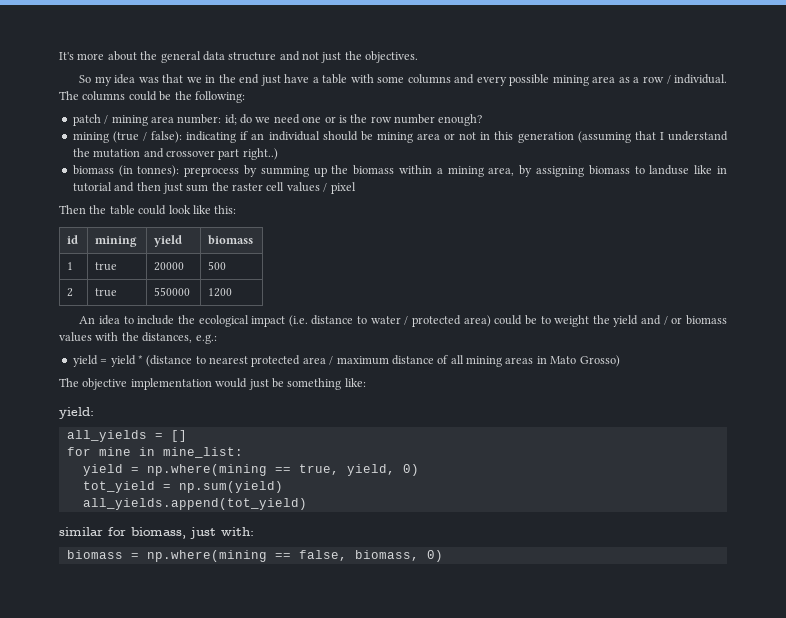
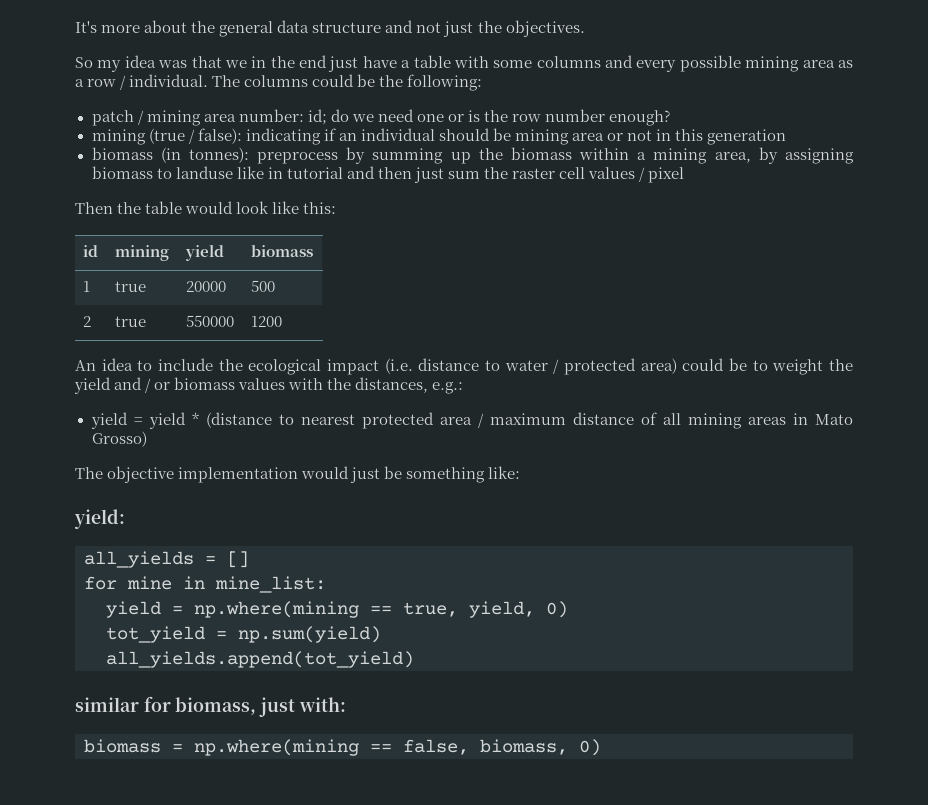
[577,131,728,143] [72,148,278,160] (assuming that I understand the mutation and crossover part right..) -> (787, 137) none
[138,205,167,215] could -> [185,201,234,214] would

